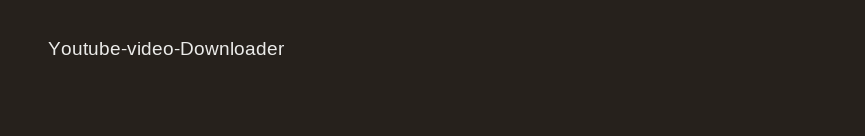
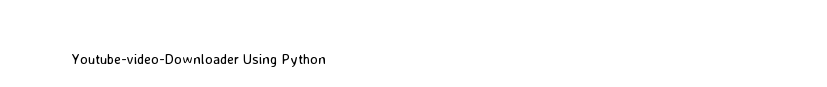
(285, 48) none -> [243,54,326,67] Using Python

